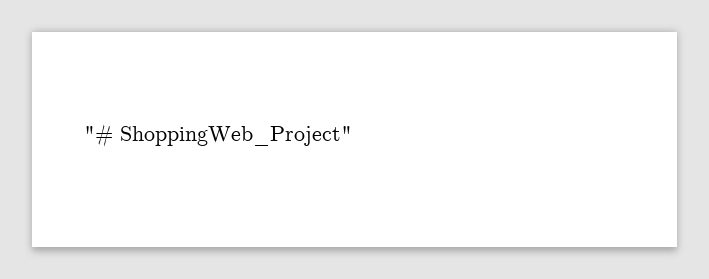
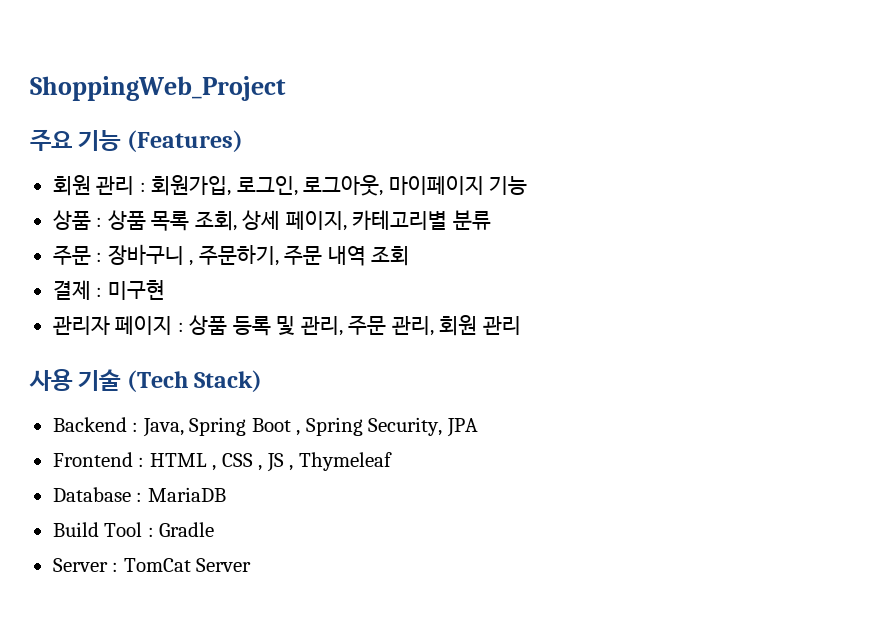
[84,124,352,147] "# ShoppingWeb_Project" -> [30,76,286,101] [30,129,243,152] [52,175,528,196] [52,210,491,231] [52,244,410,266] [52,280,165,300] [52,315,521,336] [29,369,263,392] [52,417,478,437] [52,452,392,472] [52,487,226,502] [52,522,215,537] [52,558,252,572] ShoppingWeb_Project // 주요 기능 (Features) // 회원 관리 : 회원가입, 로그인, 로그아웃, 마이페이지 기능 // 상품 : 상품 목록 조회, 상세 페이지, 카테고리별 분류 // 주문 : 장바구니 , 주문하기, 주문 내역 조회 // 결제 : 미구현 // 관리자 페이지 : 상품 등록 및 관리, 주문 관리, 회원 관리 // 사용 기술 (Tech Stack) // Backend : Java, Spring Boot , Spring Security, JPA // Frontend : HTML , CSS , JS , Thymeleaf // Database : MariaDB // Build Tool : Gradle // Server : TomCat Server

